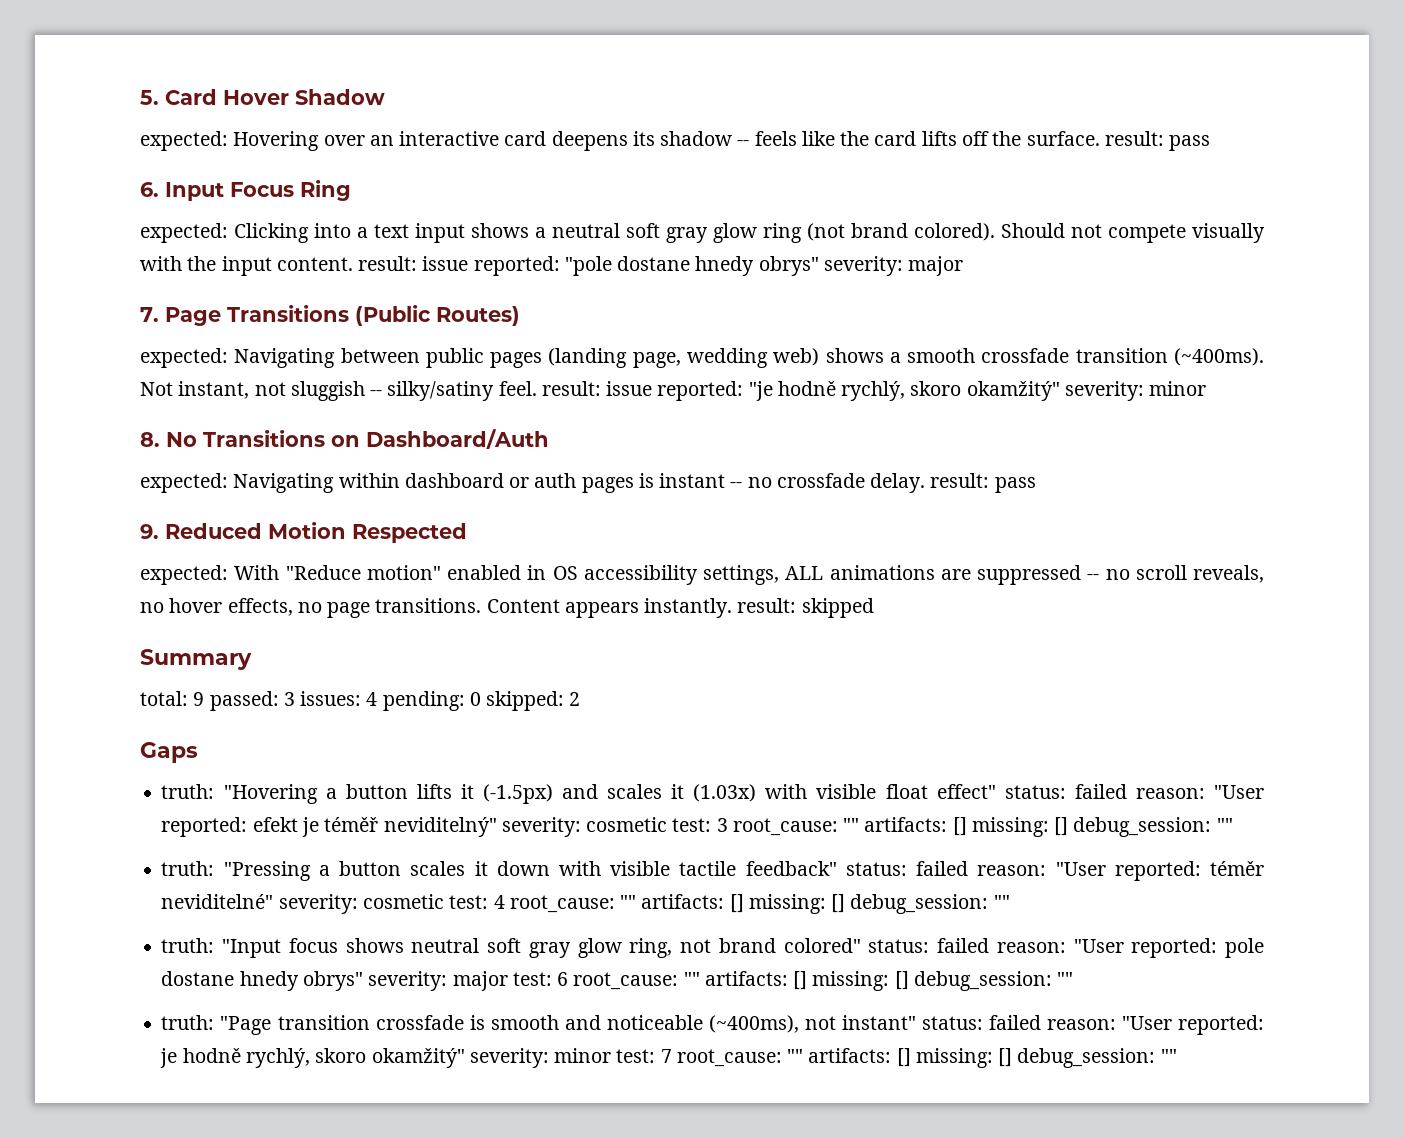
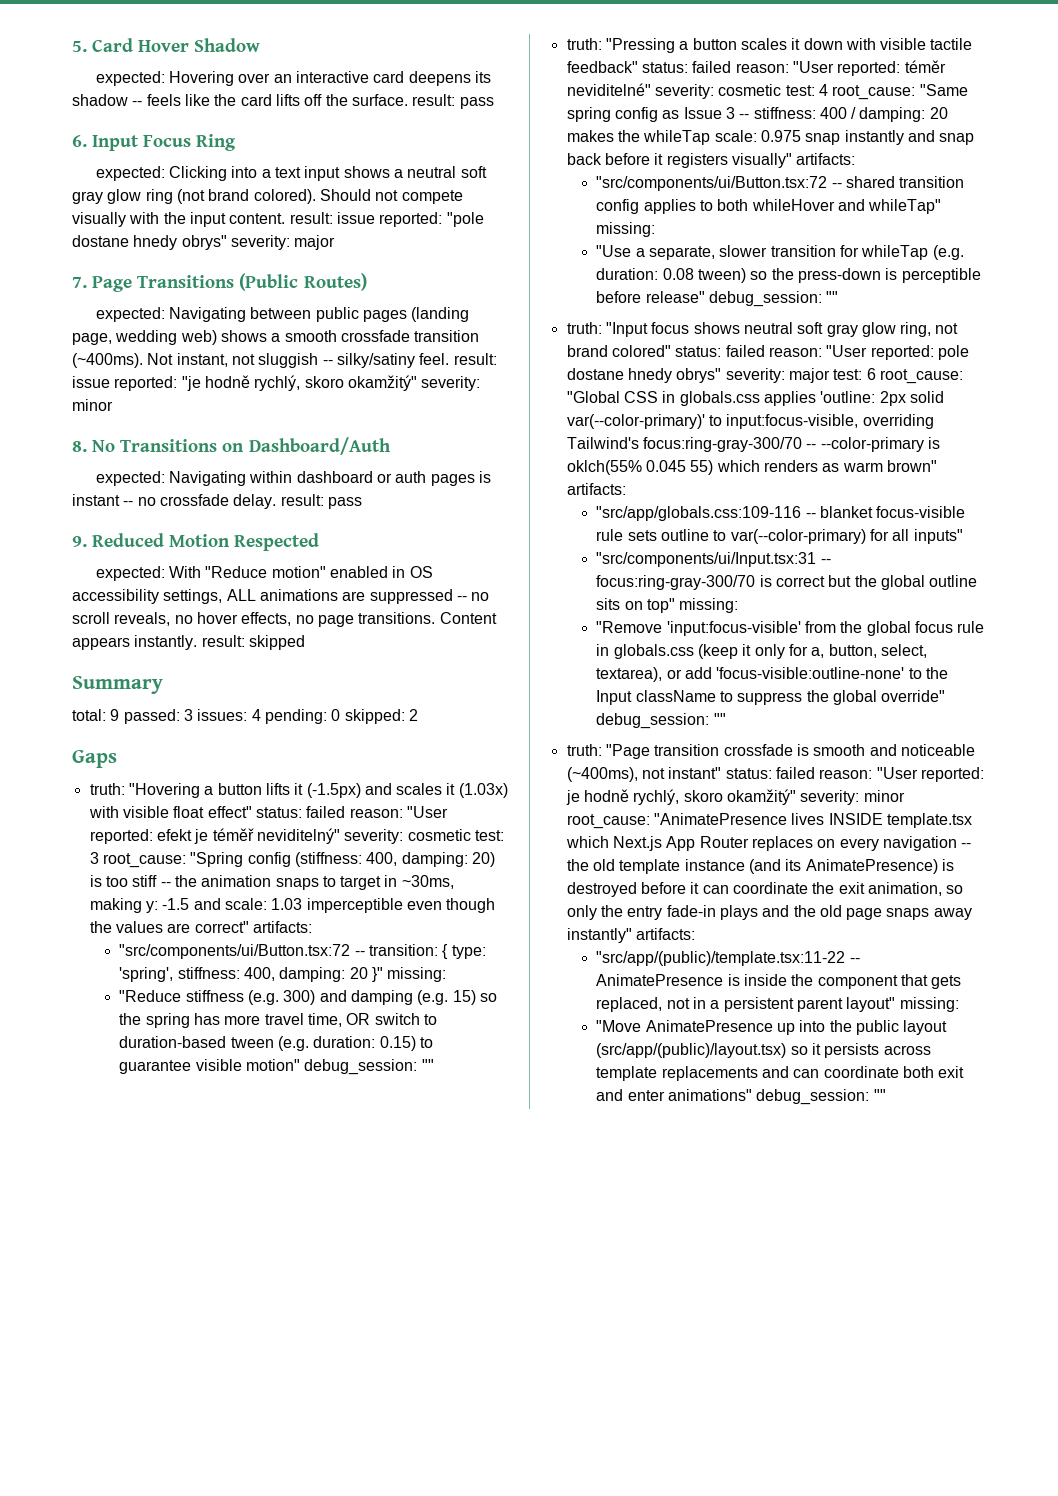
[843,817,1069,837] "" artifacts: [] missing: [] -> [190,852,495,867] [89,875,454,890] [89,898,496,913] [89,921,312,933] [119,944,486,959] [119,967,447,982] [119,990,497,1005] [119,1013,437,1028] [119,1036,433,1051] [119,1059,301,1074] "Spring config (stiffness: 400, damping: 20) is too stiff -- the animation snaps to target in ~30ms, making y: -1.5 and scale: 1.03 imperceptible even though the values are correct" artifacts: // "src/components/ui/Button.tsx:72 -- transition: { type: 'spring', stiffness: 400, damping: 20 }" missing: // "Reduce stiffness (e.g. 300) and damping (e.g. 15) so the spring has more travel time, OR switch to duration-based tween (e.g. duration: 0.15) to guarantee visible motion"
[620,894,846,914] "" artifacts: [] missing: [] -> [919,84,968,96] [566,107,948,122] [566,130,975,145] [566,153,856,168] [596,176,965,191] [596,199,942,214] [596,222,656,237] [596,245,964,260] [596,268,981,283] [596,291,705,303] "Same spring config as Issue 3 -- stiffness: 400 / damping: 20 makes the whileTap scale: 0.975 snap instantly and snap back before it registers visually" artifacts: // "src/components/ui/Button.tsx:72 -- shared transition config applies to both whileHover and whileTap" missing: // "Use a separate, slower transition for whileTap (e.g. duration: 0.08 tween) so the press-down is perceptible before release"
[683,971,909,991] "" artifacts: [] missing: [] -> [566,391,944,406] [566,414,934,429] [566,437,940,452] [566,460,937,475] [566,483,626,495] [596,506,966,521] [596,529,963,544] [596,552,831,567] [596,575,978,590] [596,598,739,613] [596,621,985,636] [596,644,927,659] [596,667,948,682] [596,690,946,705] "Global CSS in globals.css applies 'outline: 2px solid var(--color-primary)' to input:focus-visible, overriding Tailwind's focus:ring-gray-300/70 -- --color-primary is oklch(55% 0.045 55) which renders as warm brown" artifacts: // "src/app/globals.css:109-116 -- blanket focus-visible rule sets outline to var(--color-primary) for all inputs" // "src/components/ui/Input.tsx:31 -- focus:ring-gray-300/70 is correct but the global outline sits on top" missing: // "Remove 'input:focus-visible' from the global focus rule in globals.css (keep it only for a, button, select, textarea), or add 'focus-visible:outline-none' to the Input className to suppress the global override"
[616,1048,1013,1068] test: 7 root_cause: "" artifacts: [] missing: [] -> [566,813,972,829] [565,836,972,851] [566,859,954,874] [566,882,964,897] [566,905,972,920] [566,928,695,943] [596,951,860,966] [596,974,962,989] [596,997,959,1012] [596,1020,948,1035] [596,1043,931,1058] [596,1066,965,1081] [596,1089,753,1101] root_cause: "AnimatePresence lives INSIDE template.tsx which Next.js App Router replaces on every navigation -- the old template instance (and its AnimatePresence) is destroyed before it can coordinate the exit animation, so only the entry fade-in plays and the old page snaps away instantly" artifacts: // "src/app/(public)/template.tsx:11-22 -- AnimatePresence is inside the component that gets replaced, not in a persistent parent layout" missing: // "Move AnimatePresence up into the public layout (src/app/(public)/layout.tsx) so it persists across template replacements and can coordinate both exit and enter animations"

